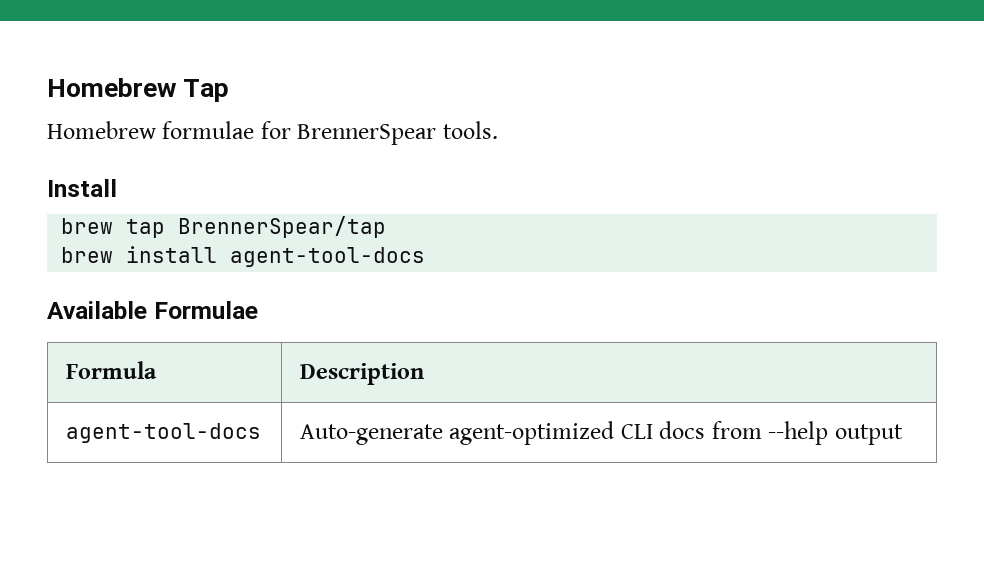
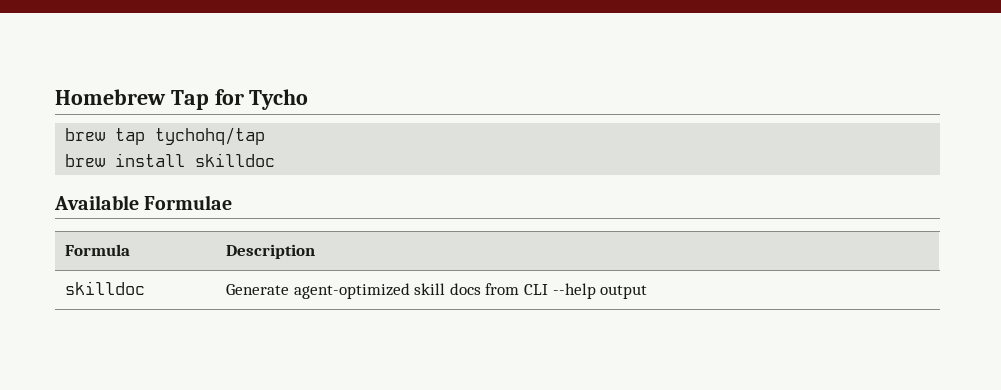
[47,121,498,145] [47,179,117,197] // Homebrew formulae for BrennerSpear tools. // Install -> [214,89,309,110] for Tycho
[178,216,387,238] BrennerSpear/tap -> [155,127,266,145] tychohq/tap
[230,247,426,267] agent-tool-docs -> [195,153,276,167] skilldoc
[65,423,261,443] [299,421,653,445] agent-tool-docs | Auto-generate agent-optimized CLI -> [65,281,146,295] [226,283,446,299] skilldoc | Generate agent-optimized skill
(762, 430) none -> [523,284,548,295] CLI

